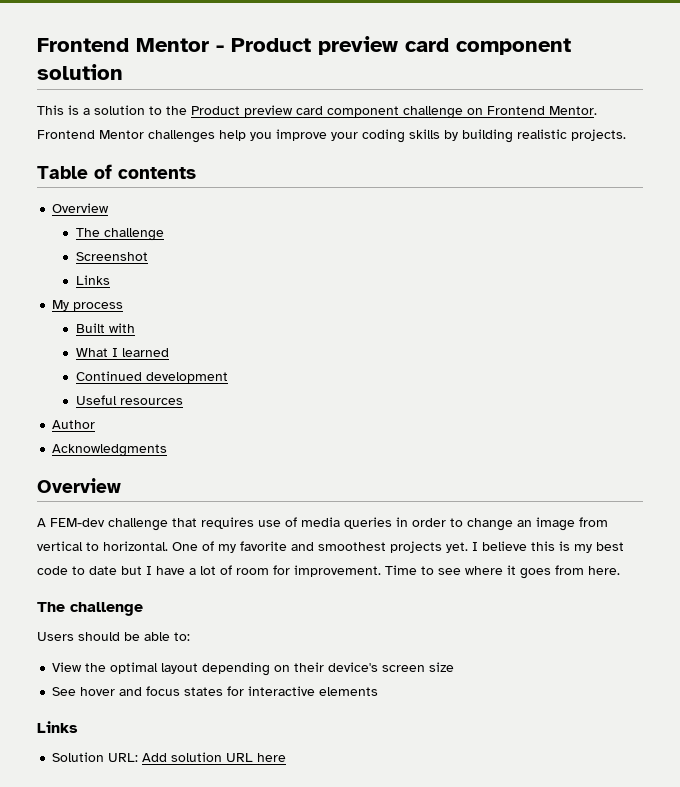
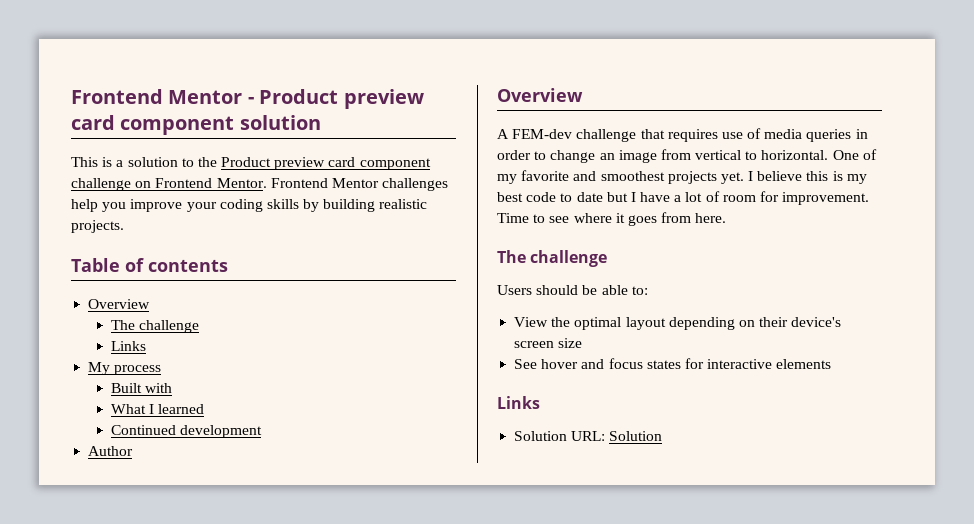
[75,252,148,261] // Screenshot -> (199, 326) none
[75,395,183,405] // Useful resources -> (262, 431) none
[52,444,168,457] // Acknowledgments -> (134, 451) none
[142,752,287,762] Add solution URL here -> [609,431,663,441] Solution

